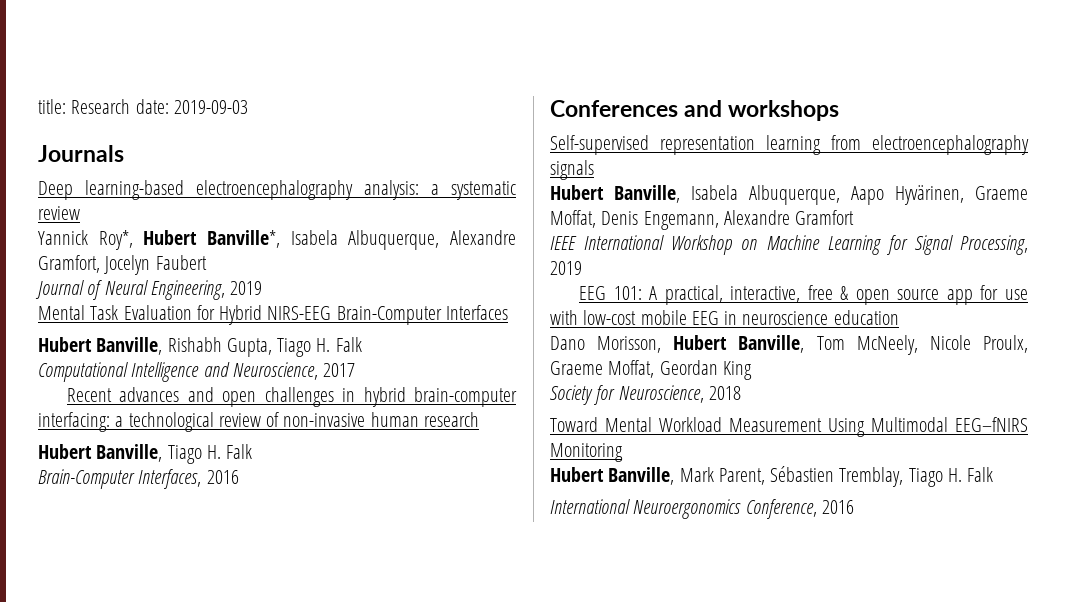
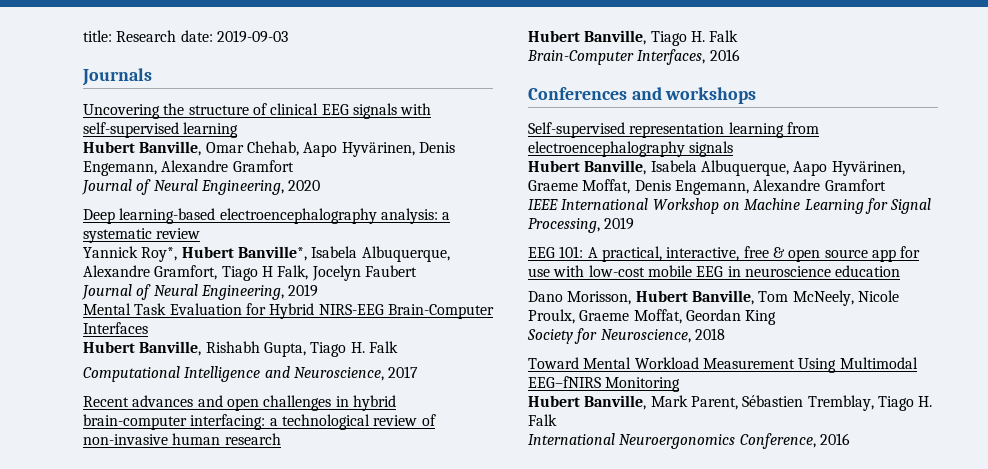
(124, 153) none -> [83,103,432,119] [83,122,239,138] [83,141,455,157] [83,160,294,176] [81,179,321,195] // Uncovering the structure of clinical EEG signals with self-supervised learning // Hubert Banville, Omar Chehab, Aapo Hyvärinen, Denis Engemann, Alexandre Gramfort // Journal of Neural Engineering, 2020
(100, 264) none -> [221,265,309,281] Tiago H Falk,

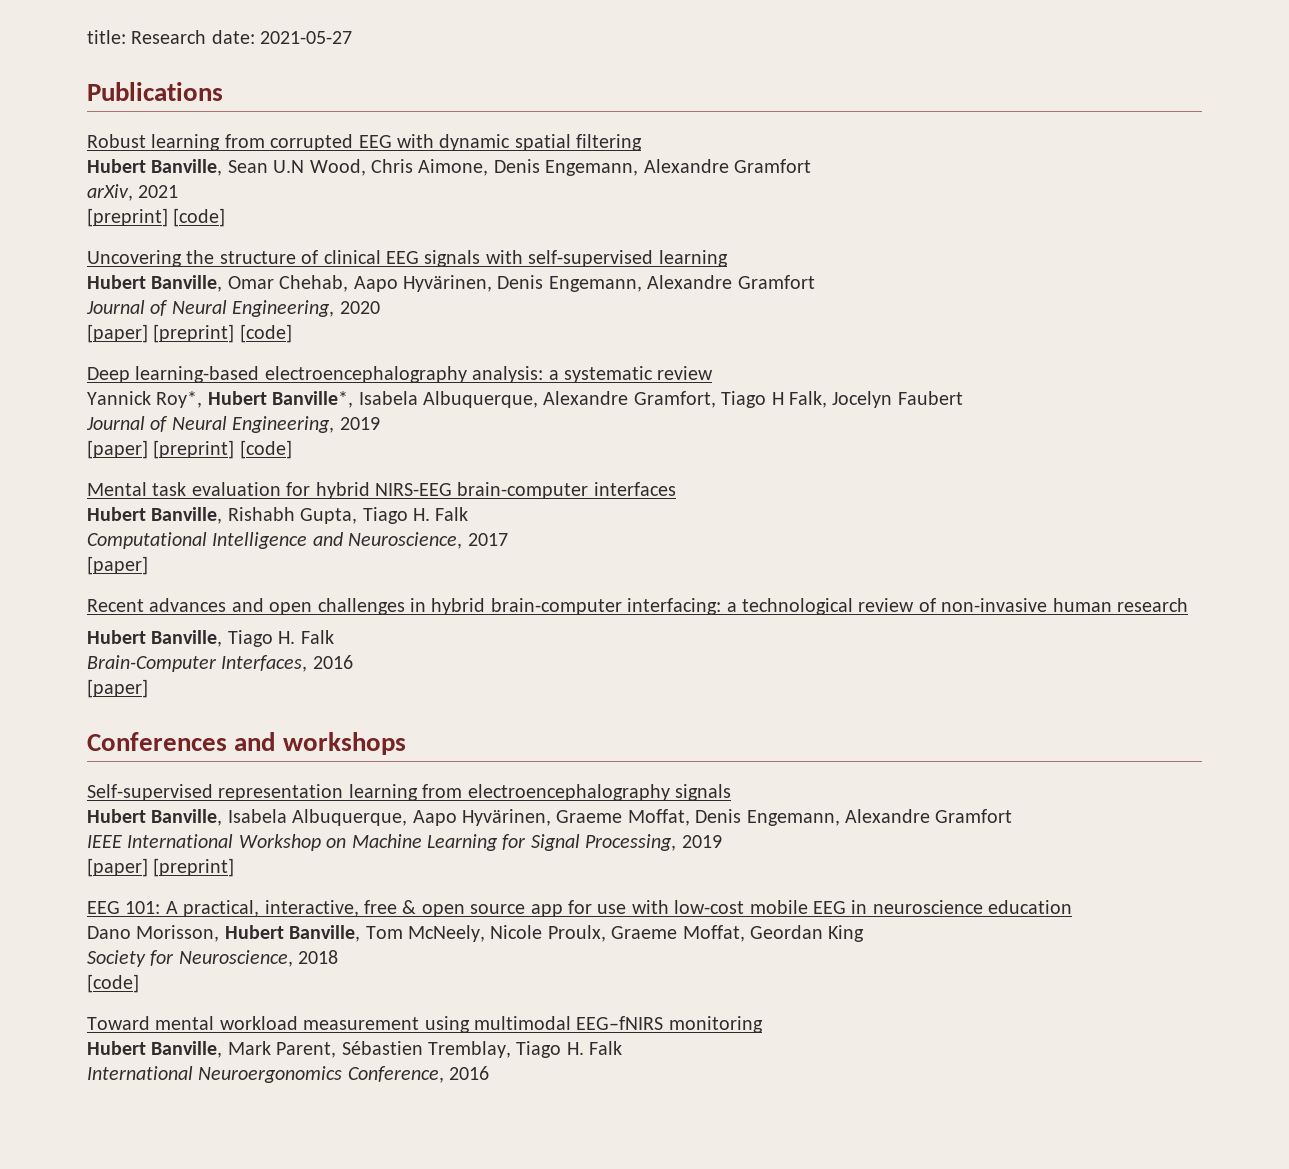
[216,30,288,43] [82,68,152,86] 2019-09-03 // Journals -> [260,31,353,44] [87,82,223,101] [87,134,643,151] [87,159,811,176] [87,184,179,201] [87,208,226,227] 2021-05-27 // Publications // Robust learning from corrupted EEG with dynamic spatial filtering // Hubert Banville, Sean U.N Wood, Chris Aimone, Denis Engemann, Alexandre Gramfort // arXiv, 2021 // [preprint] [code]
(321, 185) none -> [87,324,292,343] // [paper] [preprint] [code]
[83,303,494,319] [83,322,148,334] Mental Task Evaluation for Hybrid NIRS-EEG Brain-Computer Interfaces -> [87,440,292,459] [87,482,676,499] [paper] [preprint] [code] // Mental task evaluation for hybrid NIRS-EEG brain-computer interfaces
(419, 372) none -> [87,556,148,575] // [paper]
(740, 55) none -> [87,679,148,698] // [paper]
(635, 223) none -> [87,858,235,877] // [paper] [preprint]
(725, 334) none -> [87,974,139,993] // [code]
[583,357,918,373] [528,376,681,392] Mental Workload Measurement Using Multimodal EEG–fNIRS Monitoring -> [155,1016,763,1033] mental workload measurement using multimodal EEG–fNIRS monitoring

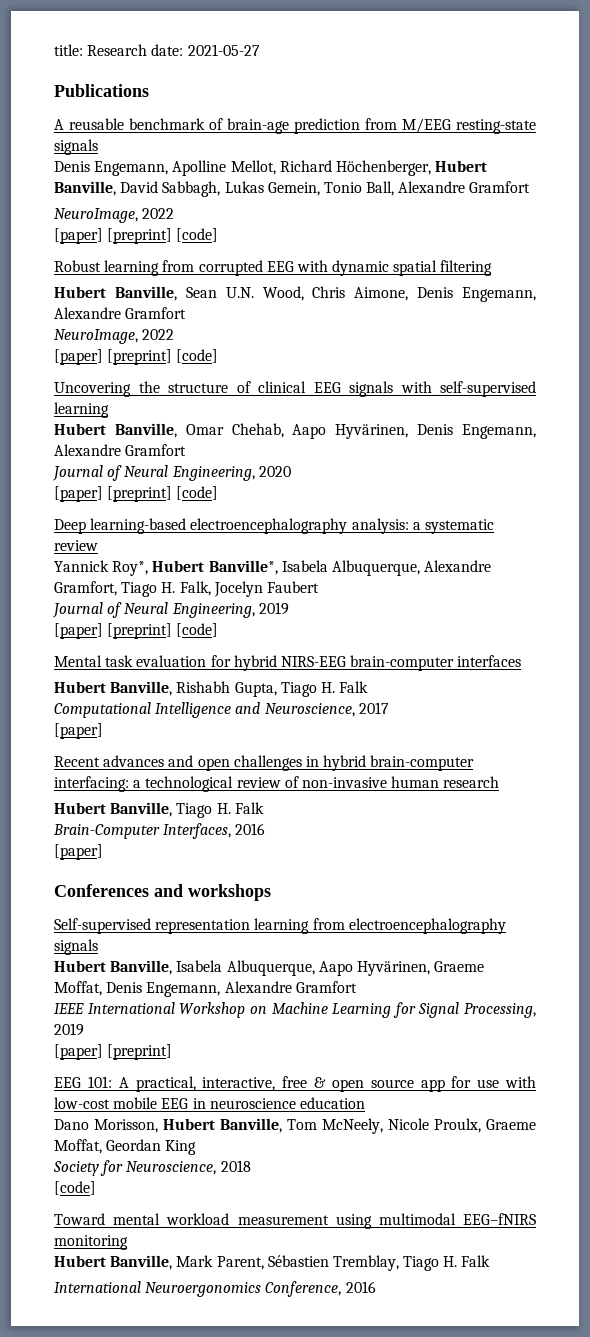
(223, 91) none -> [54,118,536,134] [54,139,98,155] [54,160,488,176] [54,181,531,197] [54,208,175,223] [54,228,219,244] // A reusable benchmark of brain-age prediction from M/EEG resting-state signals // Denis Engemann, Apolline Mellot, Richard Höchenberger, Hubert Banville, David Sabbagh, Lukas Gemein, Tonio Ball, Alexandre Gramfort // NeuroImage, 2022 // [paper] [preprint] [code]
[273,160,305,173] U.N -> [225,287,254,298] U.N.
[87,184,179,201] arXiv, 2021 // -> [54,329,175,344] [54,349,103,365] NeuroImage, 2022 // [paper]
[771,392,784,405] H -> [161,582,176,593] H.

